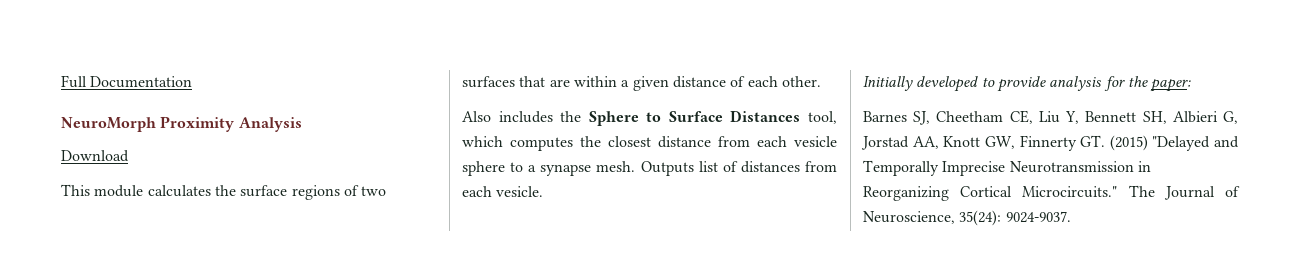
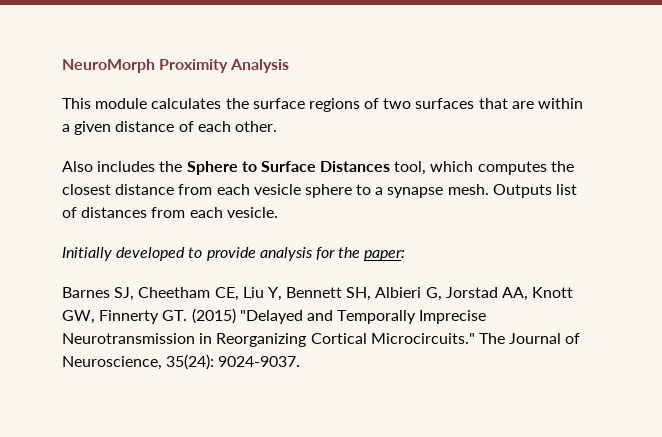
[61,75,193,88] Full Documentation // -> (62, 66) none
[61,150,129,162] // Download -> (290, 66) none

